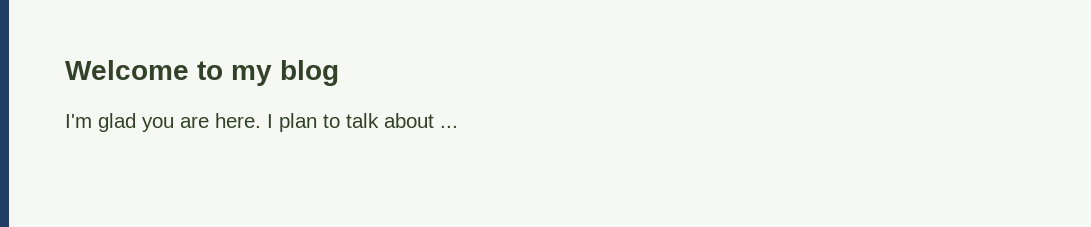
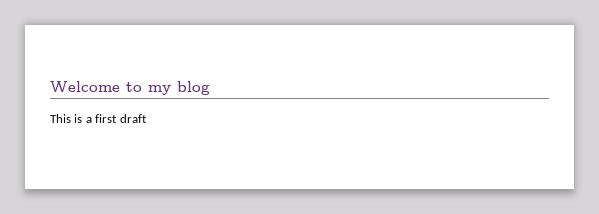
[65,113,458,132] I'm glad you are here. I plan to talk about ... -> [50,114,147,123] This is a first draft

